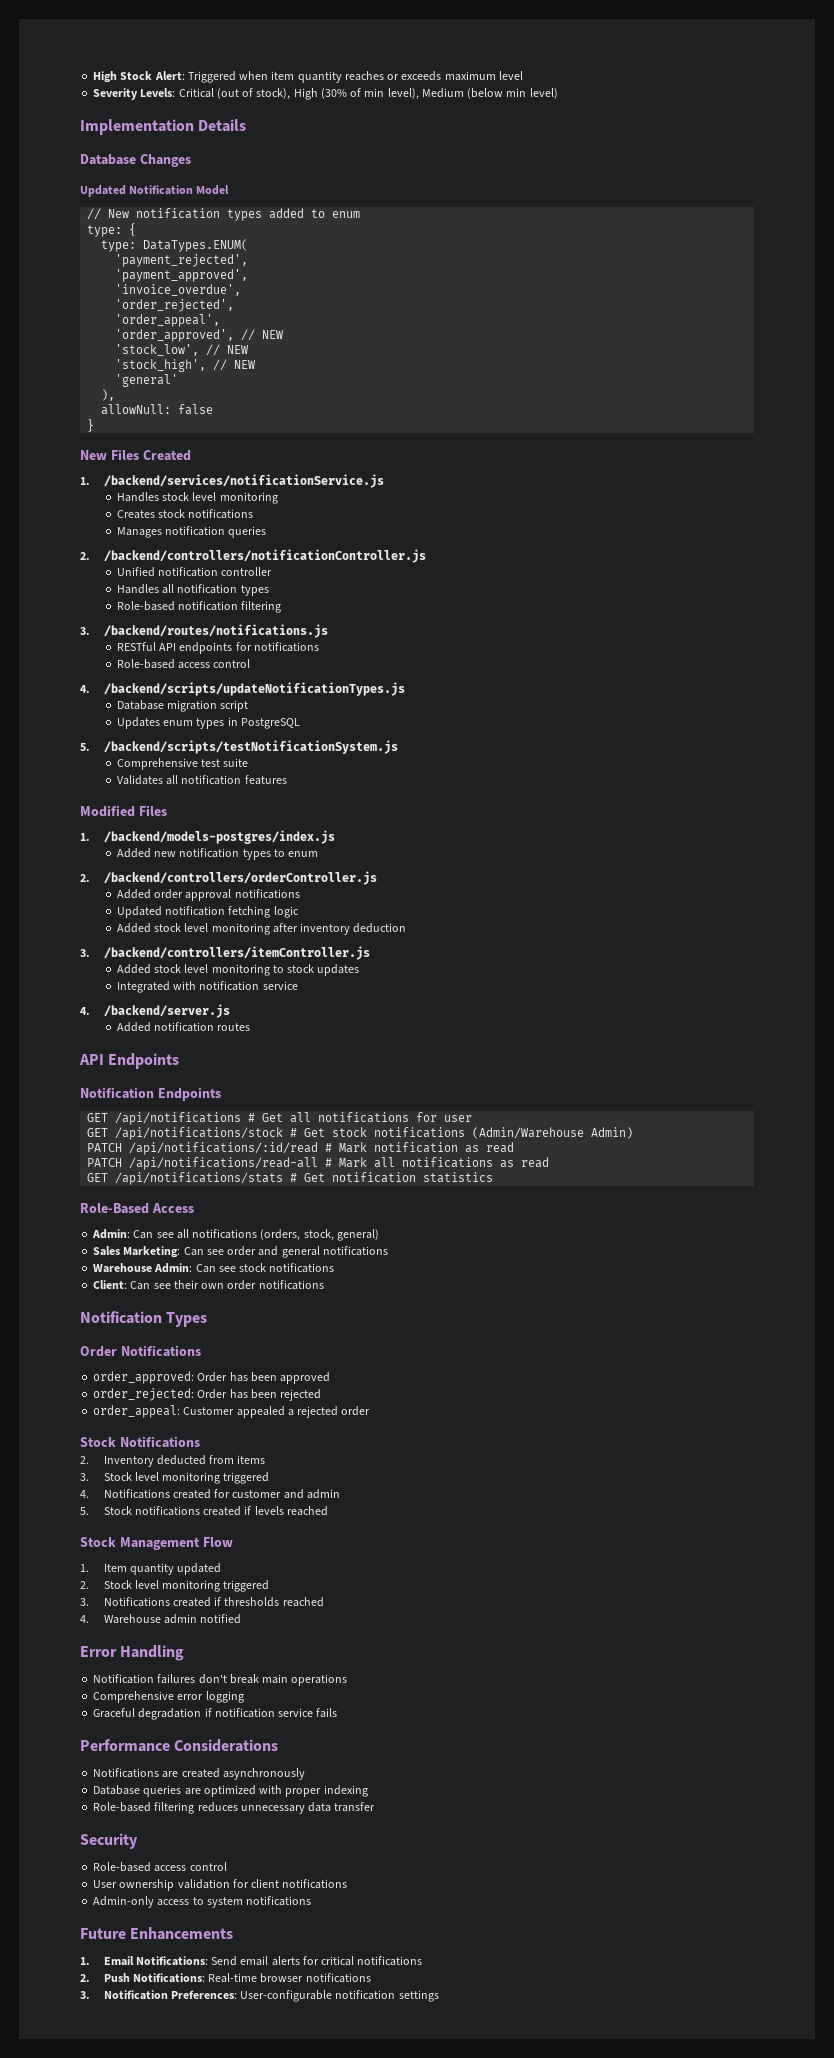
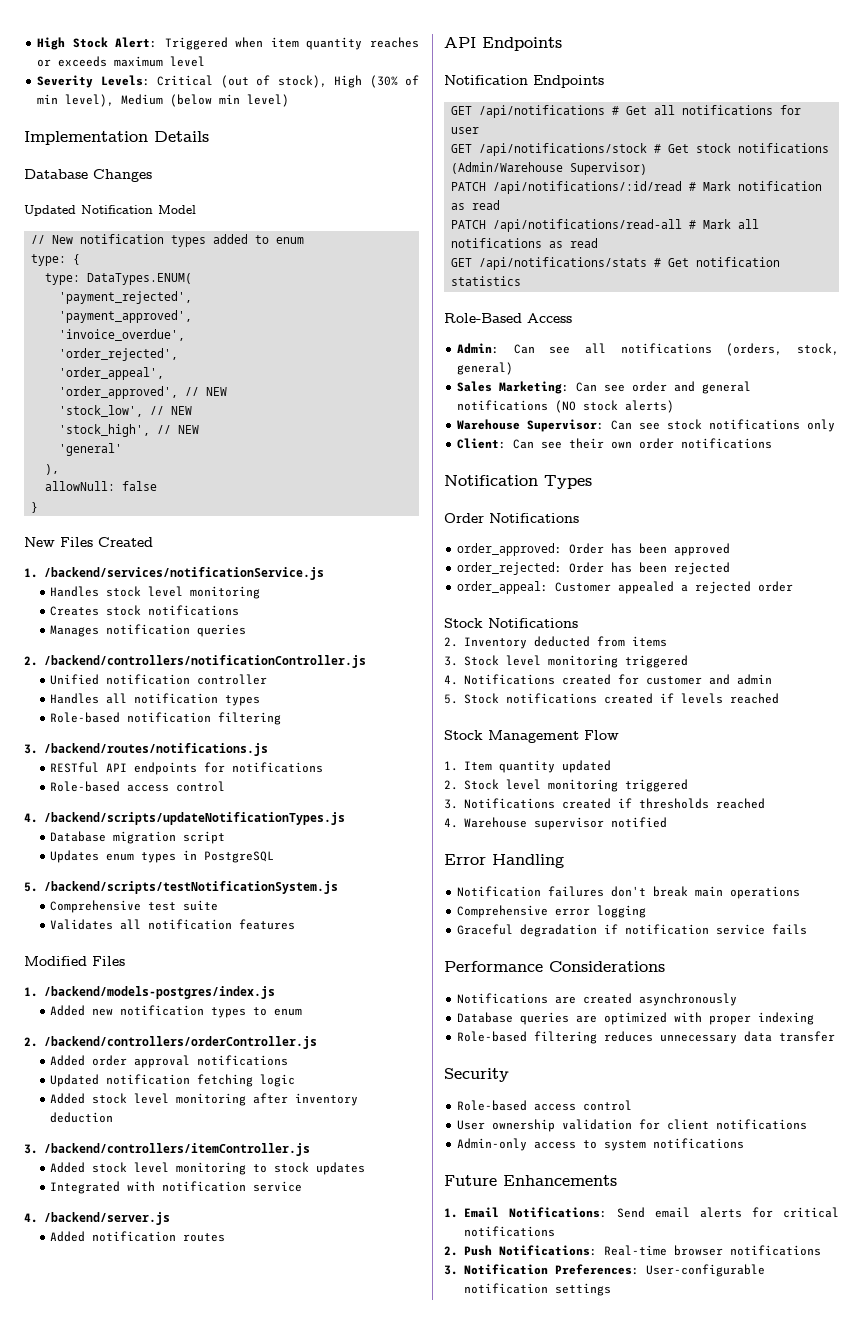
[591,1127,634,1139] Admin) -> [570,162,648,175] Supervisor)
[93,1263,193,1273] // Warehouse Admin: -> [555,400,675,413] [457,419,605,432] (NO stock alerts) // Warehouse Supervisor:
(335, 1268) none -> [807,419,836,432] only
[163,1614,197,1624] admin -> [534,817,604,830] supervisor

